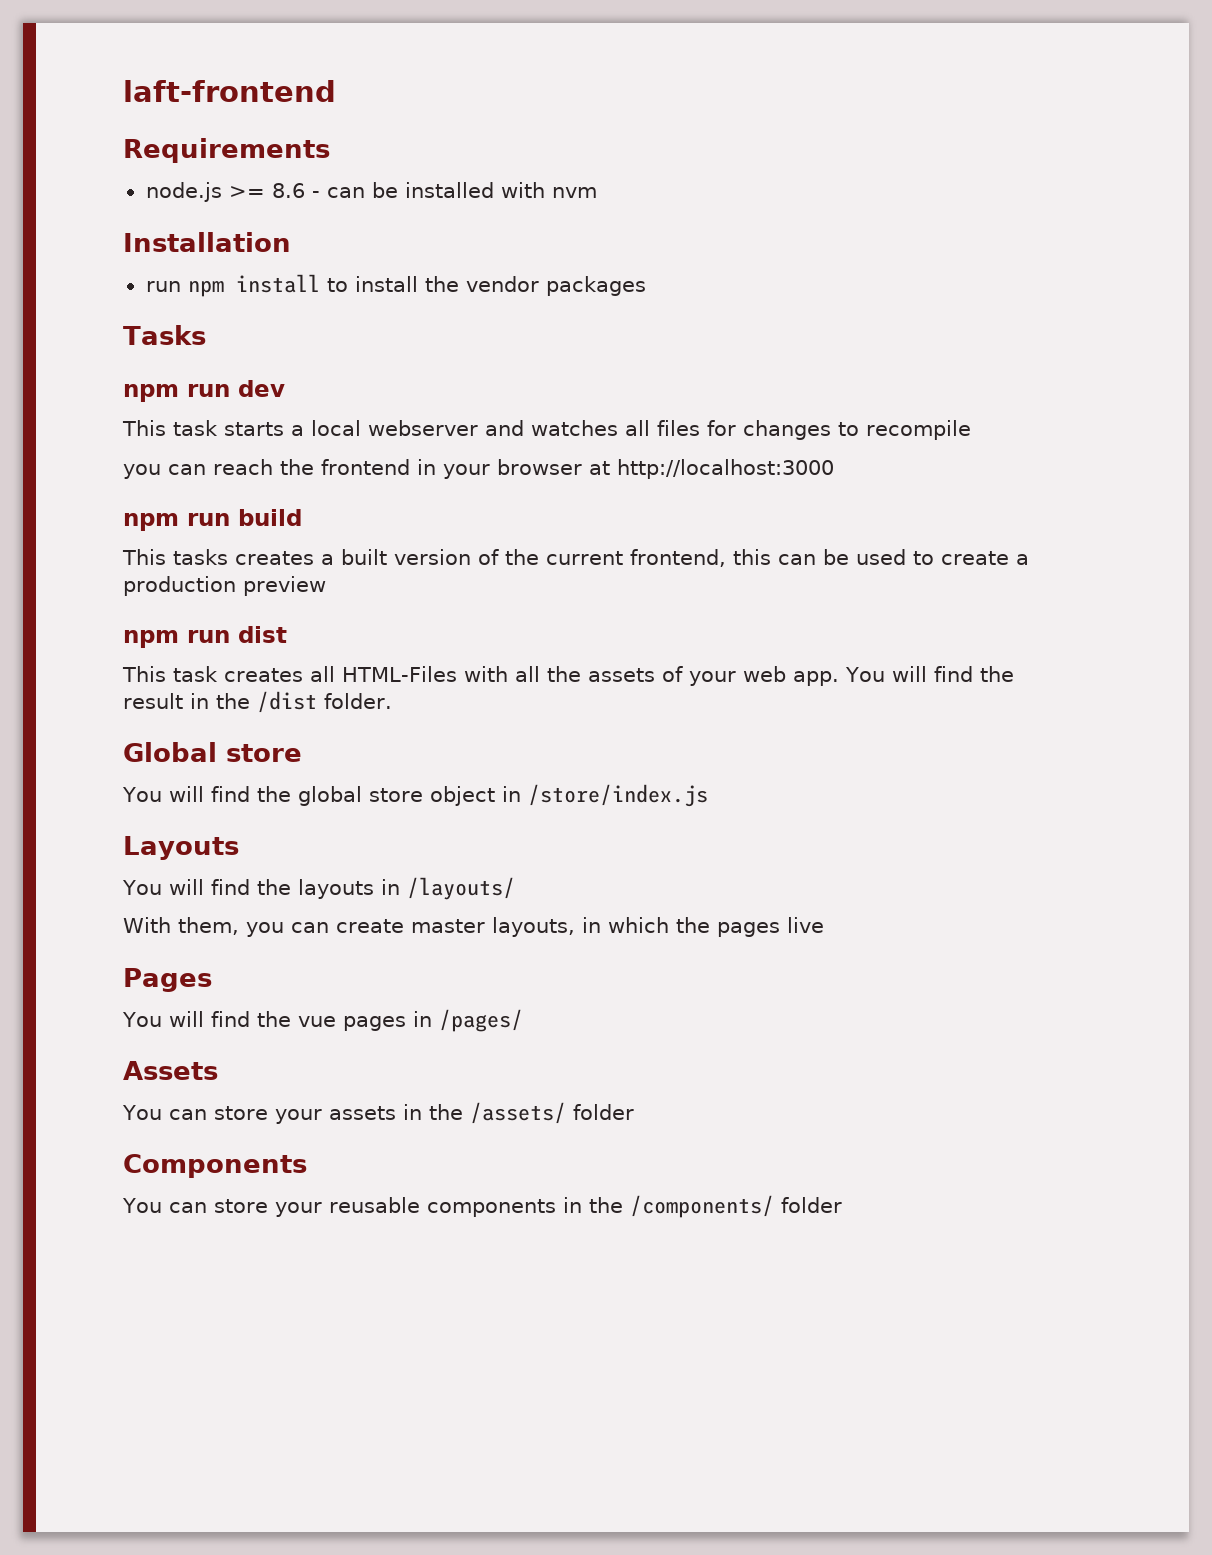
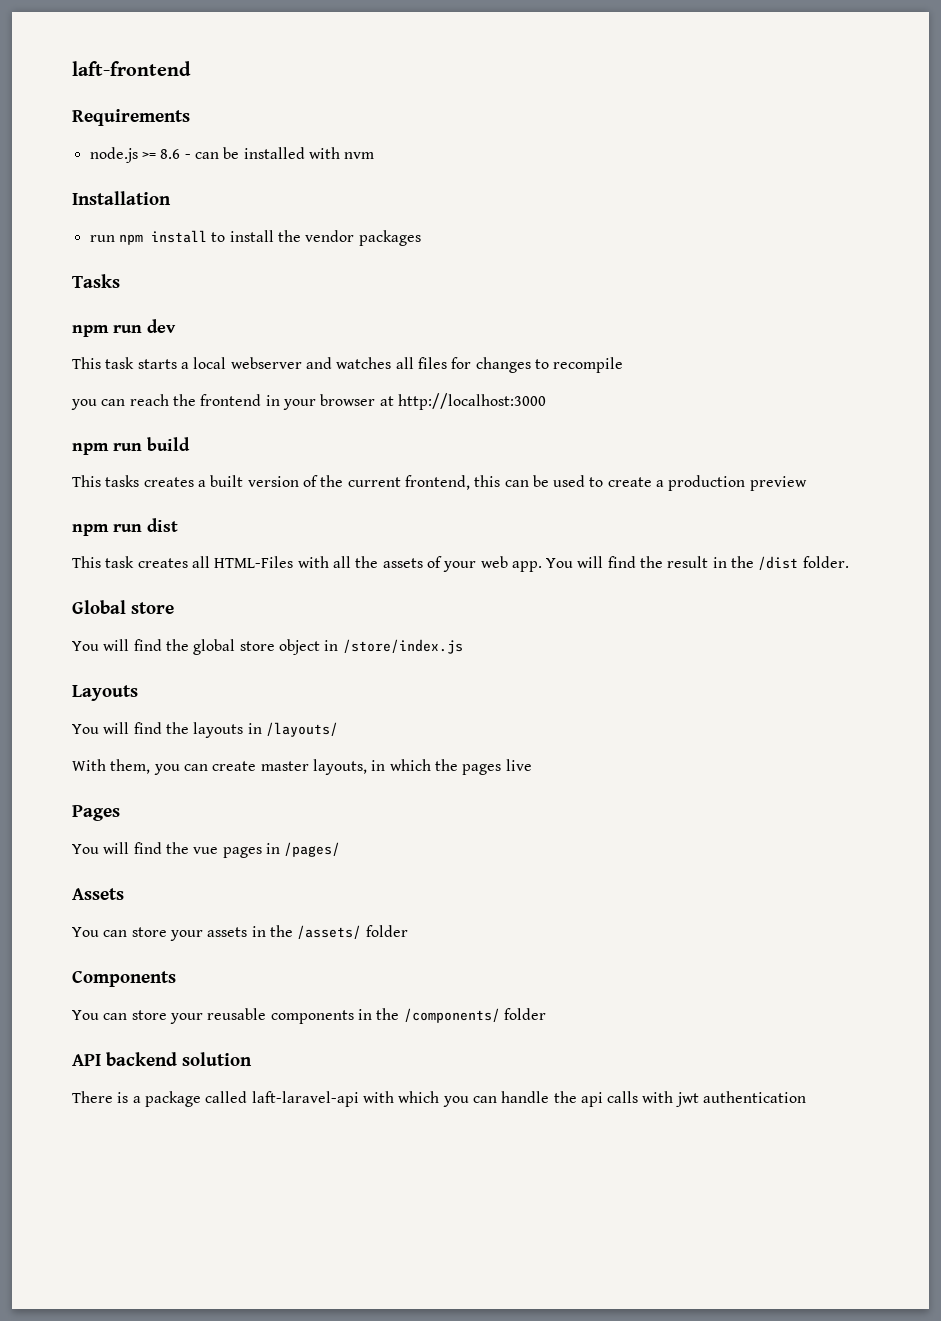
(842, 1205) none -> [72,1052,252,1066] [72,1091,807,1107] // API backend solution // There is a package called laft-laravel-api with which you can handle the api calls with jwt authentication

